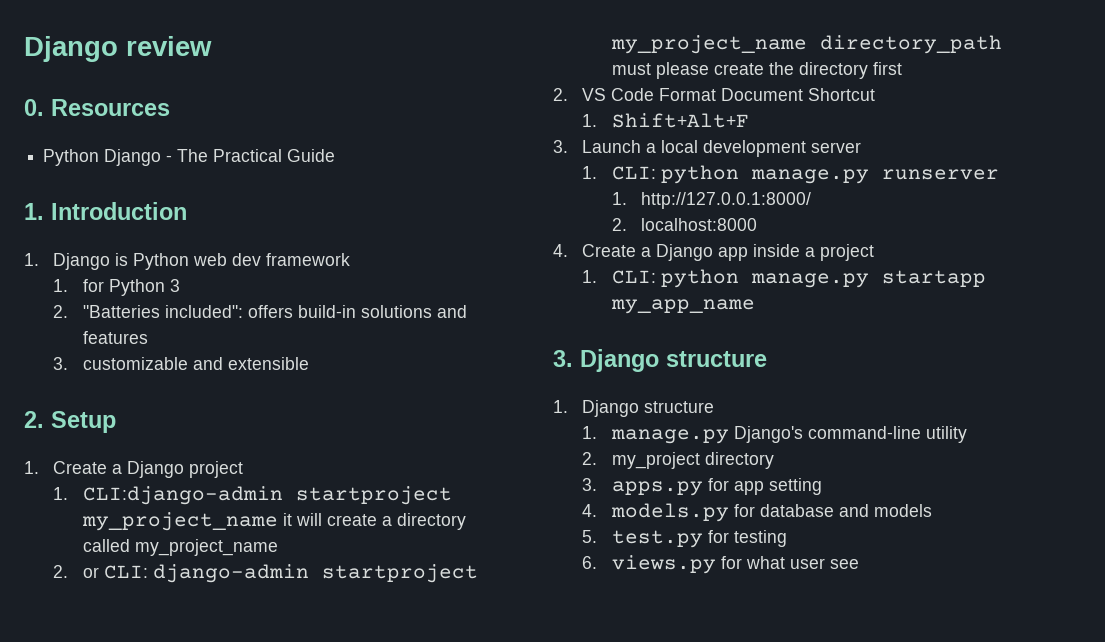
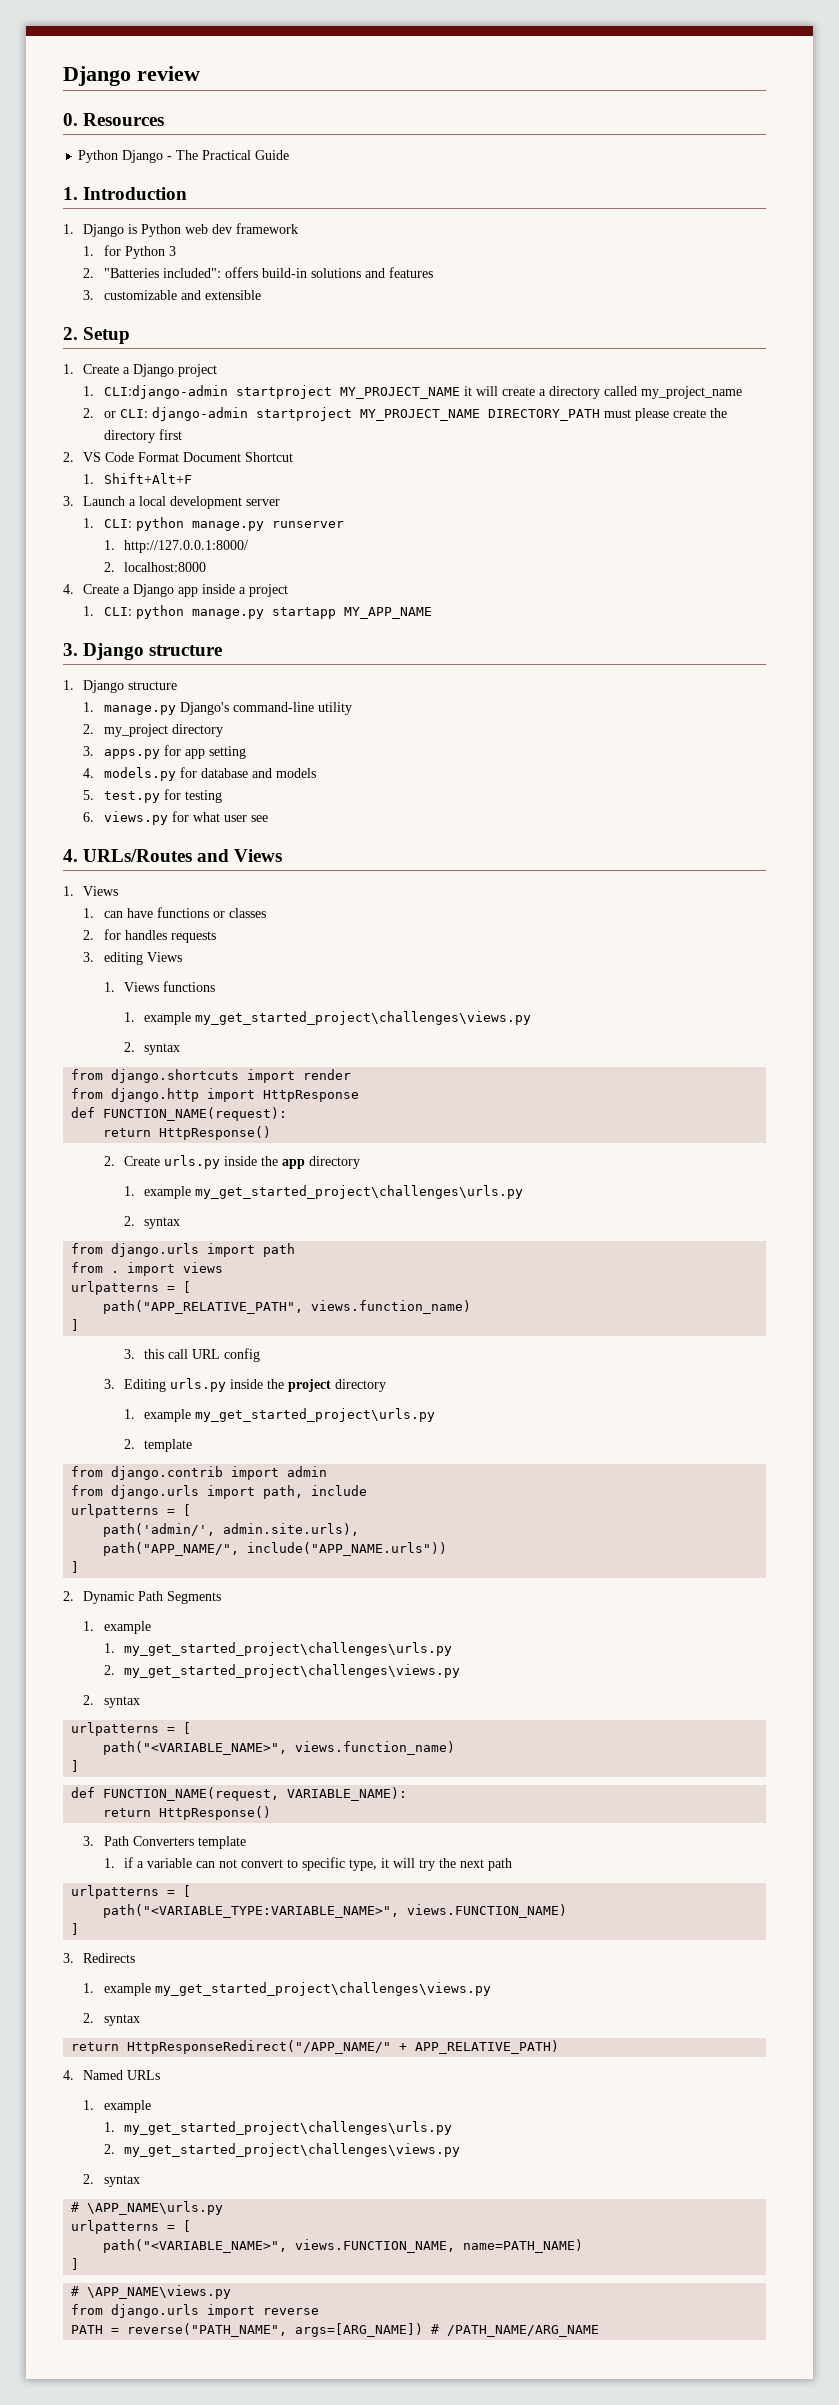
[81,512,278,531] my_project_name -> [339,387,460,399] MY_PROJECT_NAME
[610,35,1002,54] my_project_name directory_path -> [359,409,600,421] MY_PROJECT_NAME DIRECTORY_PATH
[610,299,755,314] my_app_name -> [343,607,432,619] MY_APP_NAME
(859, 564) none -> [63,849,283,862] [63,886,119,896] [83,907,266,918] [83,929,216,943] [83,952,182,965] [103,981,216,992] [124,1011,532,1025] [124,1042,181,1055] [71,1069,352,1083] [71,1088,360,1102] [71,1107,288,1121] [103,1126,272,1140] [103,1155,361,1169] [124,1185,524,1199] [124,1216,181,1229] [71,1243,296,1257] [71,1262,224,1276] [71,1281,192,1295] [103,1300,472,1314] [71,1319,80,1331] [124,1348,261,1362] [103,1378,387,1392] [124,1408,436,1422] [124,1439,193,1452] [71,1466,328,1480] [71,1485,368,1499] [71,1504,192,1518] [103,1523,360,1537] [103,1542,448,1556] [71,1561,80,1573] [63,1591,222,1604] [83,1621,151,1634] [103,1642,453,1656] [103,1664,461,1678] [83,1695,140,1708] [71,1722,192,1736] [103,1741,456,1755] [71,1760,80,1772] [71,1787,408,1801] [103,1806,272,1820] [83,1836,246,1849] [103,1857,513,1871] [71,1885,192,1899] [103,1904,568,1918] [71,1923,80,1935] [63,1953,136,1963] [83,1982,491,1996] [83,2013,140,2026] [71,2040,560,2054] [63,2070,161,2080] [83,2100,151,2113] [103,2121,453,2135] [103,2143,461,2157] [83,2174,140,2187] [71,2201,224,2215] [71,2220,192,2234] [103,2239,584,2253] [71,2258,80,2270] [71,2285,232,2299] [71,2304,320,2318] [71,2323,600,2337] // 4. URLs/Routes and Views // 1. Views // 1. can have functions or classes // 2. for handles requests // 3. editing Views // 1. Views functions // 1. example my_get_started_project\challenges\views.py // 2. syntax // from django.shortcuts import render // from django.http import HttpResponse // def FUNCTION_NAME(request): // return HttpResponse() // 2. Create urls.py inside the app directory // 1. example my_get_started_project\challenges\urls.py // 2. syntax // from django.urls import path // from . import views // urlpatterns = [ // path("APP_RELATIVE_PATH", views.function_name) // ] // 3. this call URL config // 3. Editing urls.py inside the project directory // 1. example my_get_started_project\urls.py // 2. template // from django.contrib import admin // from django.urls import path, include // urlpatterns = [ // path('admin/', admin.site.urls), // path("APP_NAME/", include("APP_NAME.urls")) // ] // 2. Dynamic Path Segments // 1. example // 1. my_get_started_project\challenges\urls.py // 2. my_get_started_project\challenges\views.py // 2. syntax // urlpatterns = [ // path("<VARIABLE_NAME>", views.function_name) // ] // def FUNCTION_NAME(request, VARIABLE_NAME): // return HttpResponse() // 3. Path Converters template // 1. if a variable can not convert to specific type, it will try the next path // urlpatterns = [ // path("<VARIABLE_TYPE:VARIABLE_NAME>", views.FUNCTION_NAME) // ] // 3. Redirects // 1. example my_get_started_project\challenges\views.py // 2. syntax // return HttpResponseRedirect("/APP_NAME/" + APP_RELATIVE_PATH) // 4. Named URLs // 1. example // 1. my_get_started_project\challenges\urls.py // 2. my_get_started_project\challenges\views.py // 2. syntax // # \APP_NAME\urls.py // urlpatterns = [ // path("<VARIABLE_NAME>", views.FUNCTION_NAME, name=PATH_NAME) // ] // # \APP_NAME\views.py // from django.urls import reverse // PATH = reverse("PATH_NAME", args=[ARG_NAME]) # /PATH_NAME/ARG_NAME

